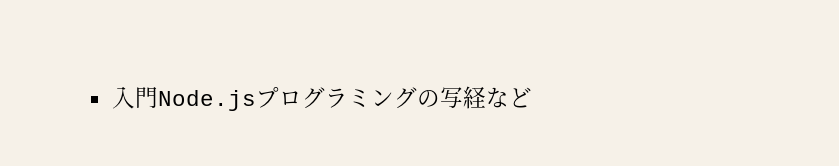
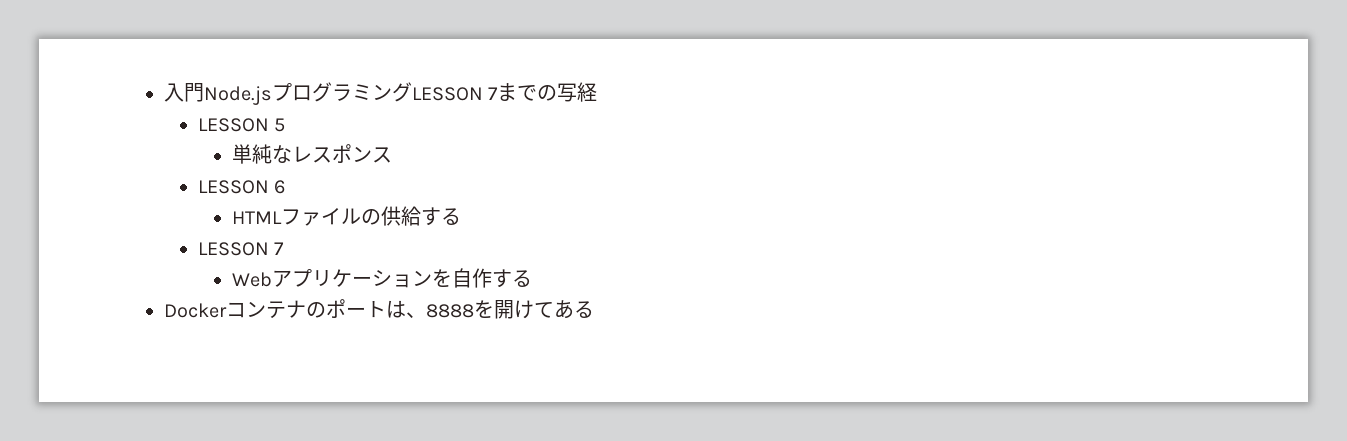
(417, 98) none -> [412,83,538,101] LESSON 7まで
[485,87,532,108] など -> [197,118,286,132] [231,144,392,164] [197,180,286,194] [231,206,461,226] [197,242,285,256] [231,268,532,288] [164,299,594,319] // LESSON 5 // 単純なレスポンス // LESSON 6 // HTMLファイルの供給する // LESSON 7 // Webアプリケーションを自作する // Dockerコンテナのポートは、8888を開けてある

